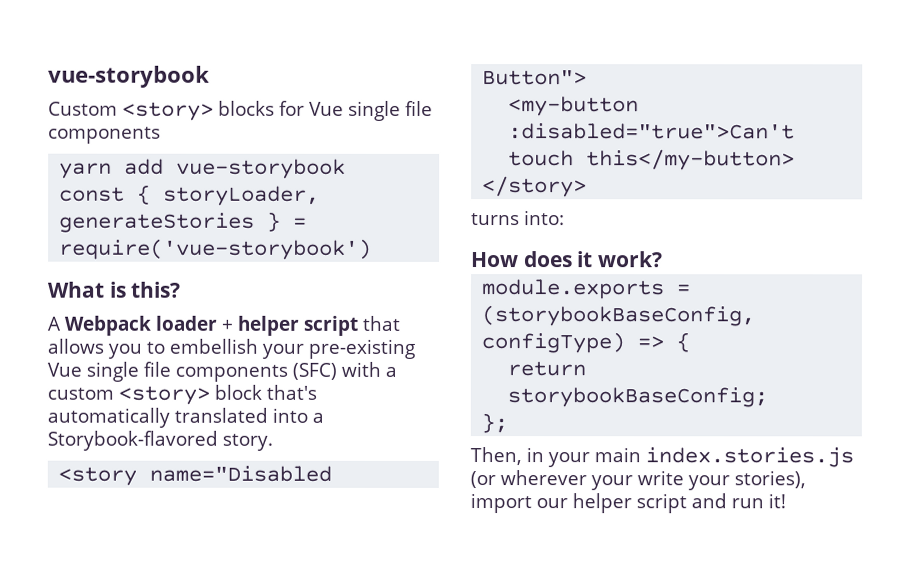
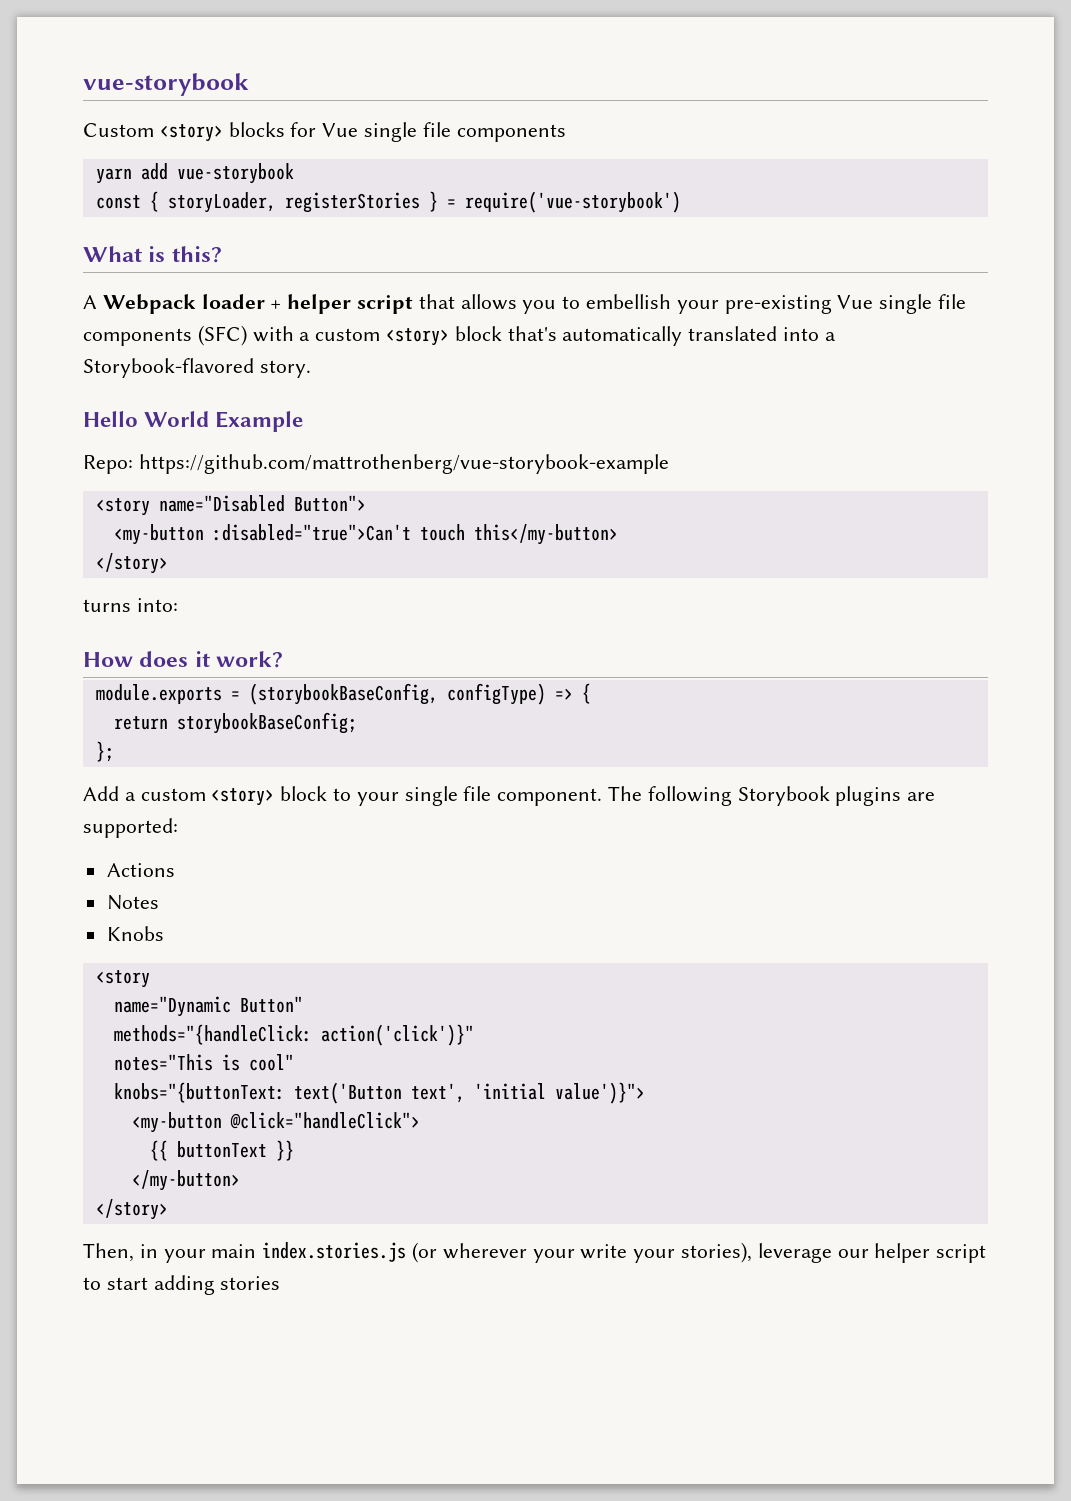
[59,212,256,233] generateStories -> [284,192,420,213] registerStories
(273, 442) none -> [83,411,304,432] [83,454,669,474] // Hello World Example // Repo: https://github.com/mattrothenberg/vue-storybook-example
(509, 423) none -> [83,786,936,806] [83,818,178,838] [106,863,175,877] [106,895,159,910] [106,926,164,941] [95,970,150,988] [113,996,303,1017] [113,1024,474,1046] [113,1054,294,1071] [113,1082,645,1104] [131,1112,420,1133] [149,1140,294,1161] [131,1170,240,1191] [95,1199,168,1220] // Add a custom <story> block to your single file component. The following Storybook plugins are supported: // Actions // Notes // Knobs // <story // name="Dynamic Button" // methods="{handleClick: action('click')}" // notes="This is cool" // knobs="{buttonText: text('Button text', 'initial value')}"> // <my-button @click="handleClick"> // {{ buttonText }} // </my-button> // </story>
[470,493,532,514] import -> [757,1243,832,1263] leverage
[691,493,786,509] and run it! -> [83,1275,281,1295] to start adding stories

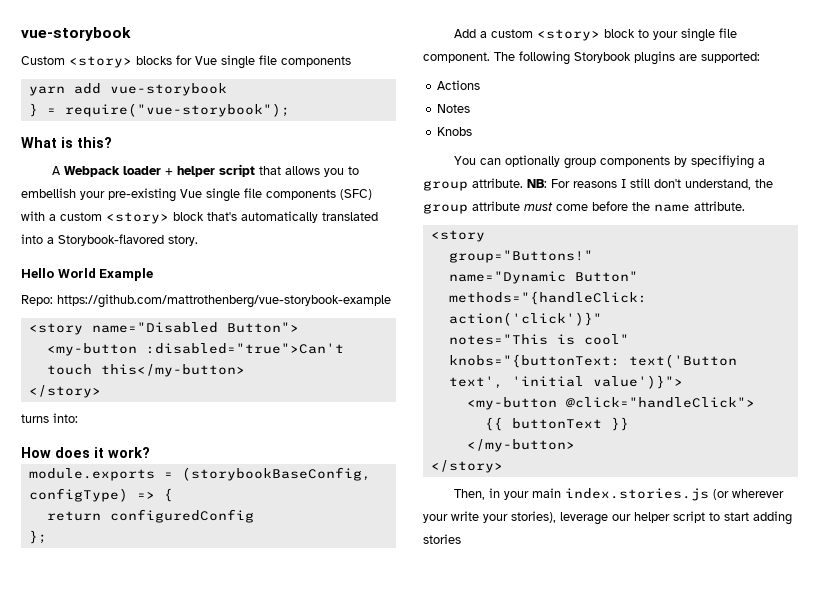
[95,191,420,213] const { storyLoader, registerStories -> (227, 89) none
[464,191,681,213] require('vue-storybook') -> [64,103,290,117] require("vue-storybook");
[176,712,357,734] storybookBaseConfig; -> [109,509,254,523] configuredConfig
[95,970,150,988] // <story -> [454,155,766,169] [423,178,773,191] [423,201,745,214] [430,230,485,242] [448,250,593,263] // You can optionally group components by specifiying a group attribute. NB: For reasons I still don't understand, the group attribute must come before the name attribute. // <story // group="Buttons!"

